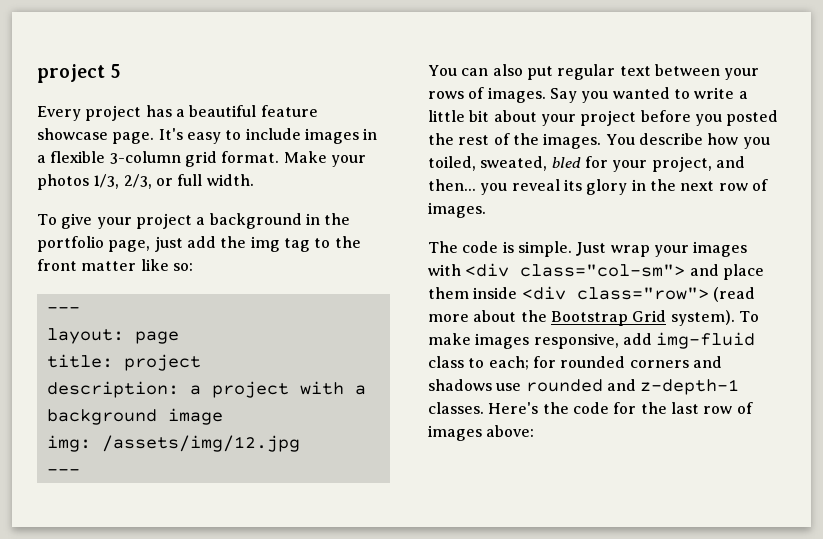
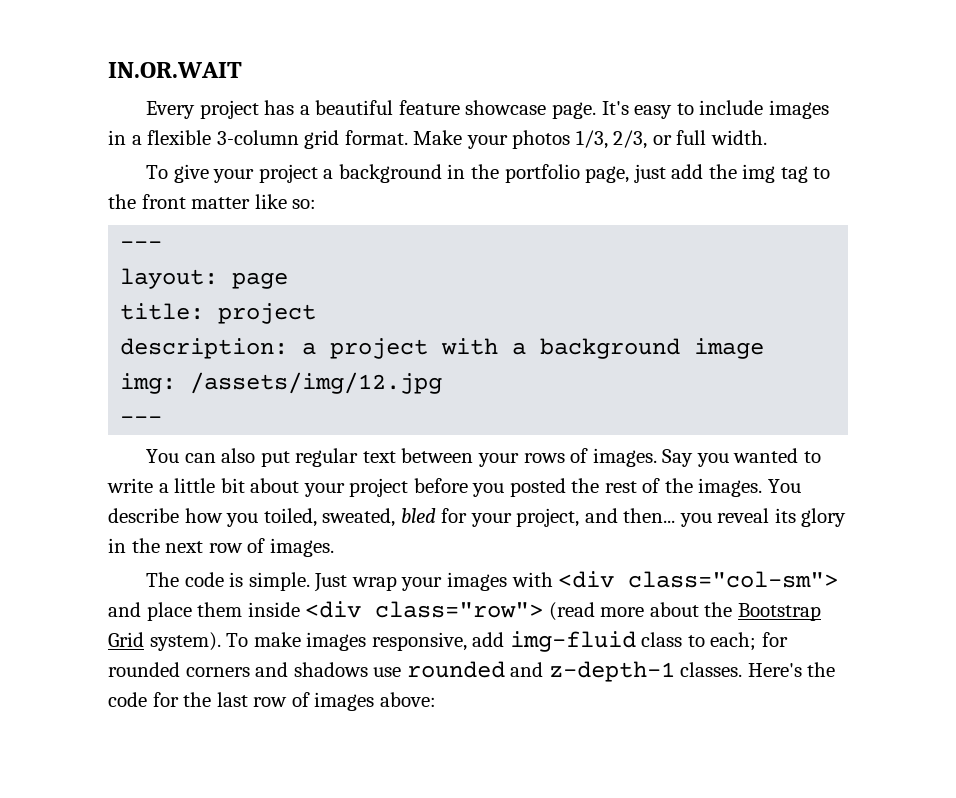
[37,64,122,83] project 5 -> [108,62,242,78] IN.OR.WAIT

